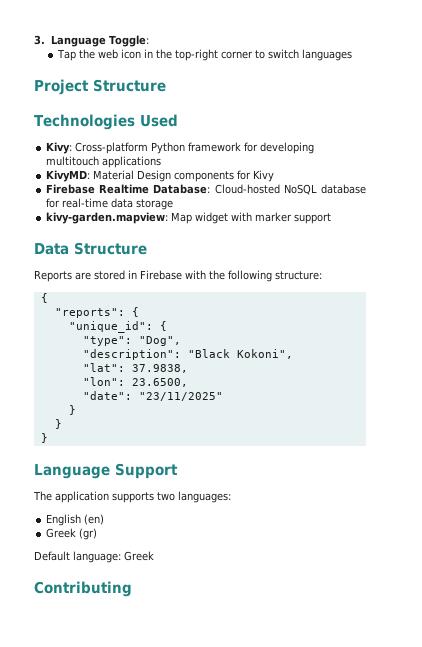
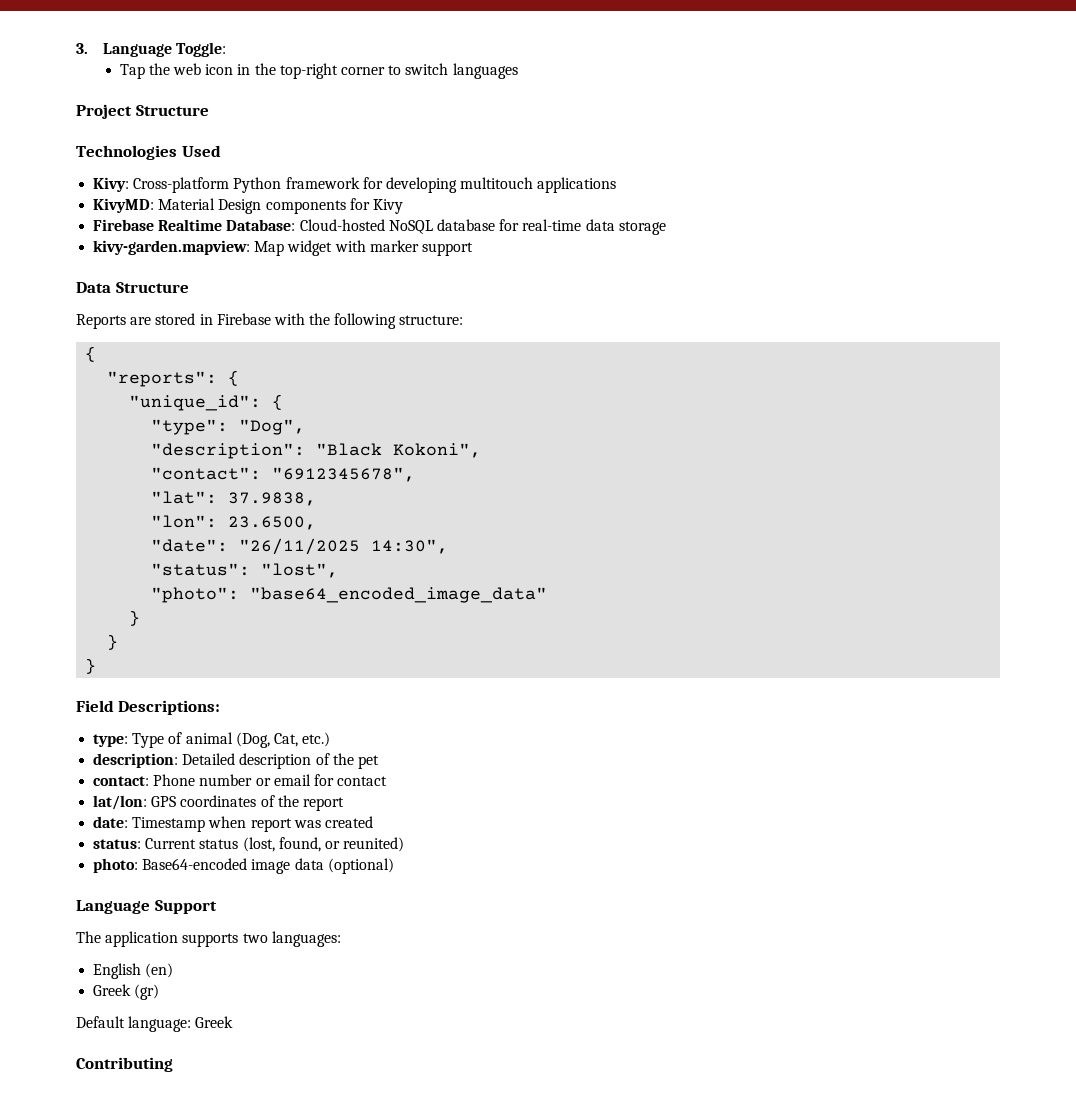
(293, 354) none -> [151,467,416,482] // "contact": "6912345678",
[138,392,223,401] [68,405,76,415] [54,419,62,429] [40,433,48,443] "23/11/2025" // } // } // } -> [239,538,449,555] [151,563,339,578] [151,587,548,603] [129,610,141,626] [107,634,119,650] [85,658,97,674] [76,700,221,715] [93,732,331,748] [93,753,379,769] [93,774,388,786] [93,795,344,811] [93,816,373,832] [93,837,405,852] [93,858,394,874] "26/11/2025 14:30", // "status": "lost", // "photo": "base64_encoded_image_data" // } // } // } // Field Descriptions: // type: Type of animal (Dog, Cat, etc.) // description: Detailed description of the pet // contact: Phone number or email for contact // lat/lon: GPS coordinates of the report // date: Timestamp when report was created // status: Current status (lost, found, or reunited) // photo: Base64-encoded image data (optional)

